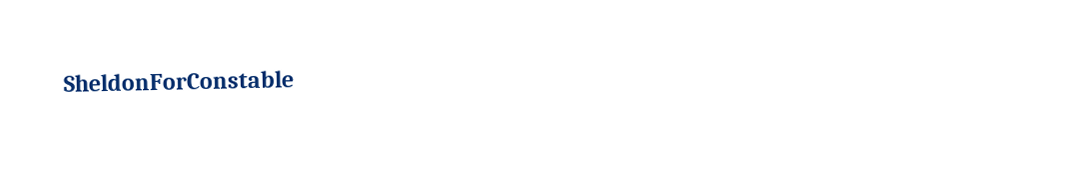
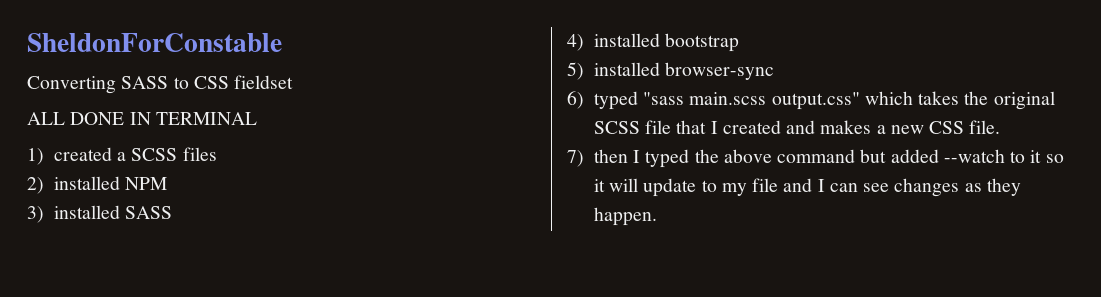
(294, 81) none -> [27,75,294,94] [27,112,257,125] [27,147,217,165] [27,176,168,194] [27,205,173,223] [567,33,740,52] [567,62,775,80] [567,91,1055,110] [593,120,1001,134] [567,149,1064,168] [593,178,1021,197] [593,207,657,226] // Converting SASS to CSS fieldset // ALL DONE IN TERMINAL // 1) created a SCSS files // 2) installed NPM // 3) installed SASS // 4) installed bootstrap // 5) installed browser-sync // 6) typed "sass main.scss output.css" which takes the original SCSS file that I created and makes a new CSS file. // 7) then I typed the above command but added --watch to it so it will update to my file and I can see changes as they happen.

